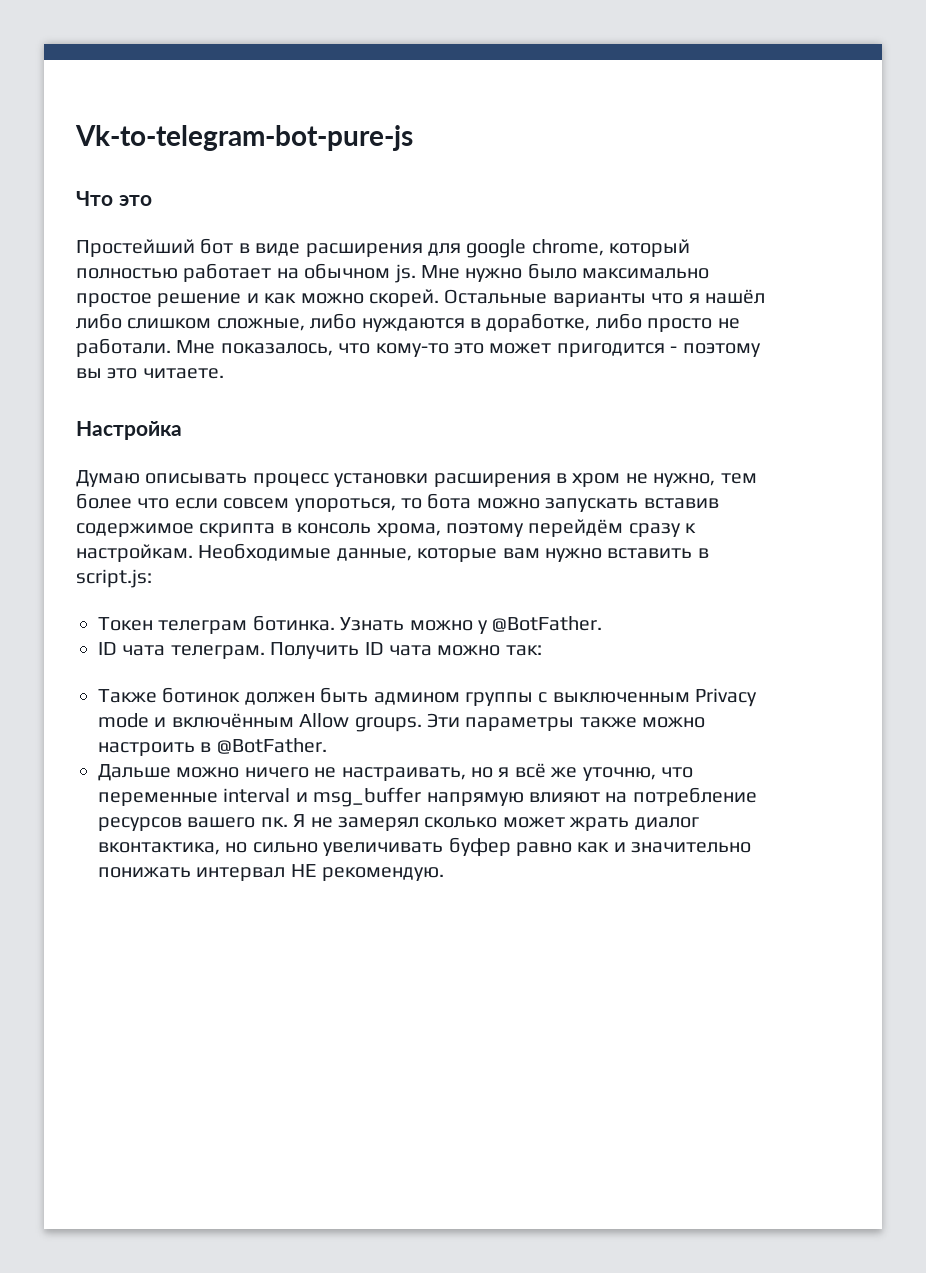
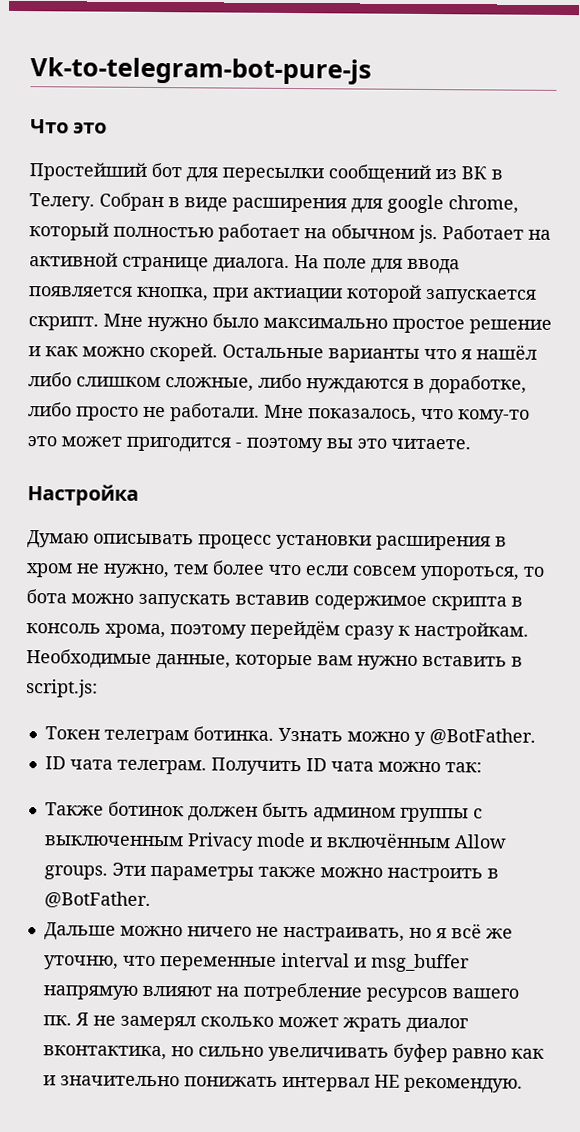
(234, 246) none -> [186,164,503,185] [29,192,164,212] для пересылки сообщений из ВК в Телегу. Собран
(416, 273) none -> [442,225,551,240] [29,252,460,275] [28,284,537,304] [28,316,99,331] Работает на активной странице диалога. На поле для ввода появляется кнопка, при актиации которой запускается скрипт.

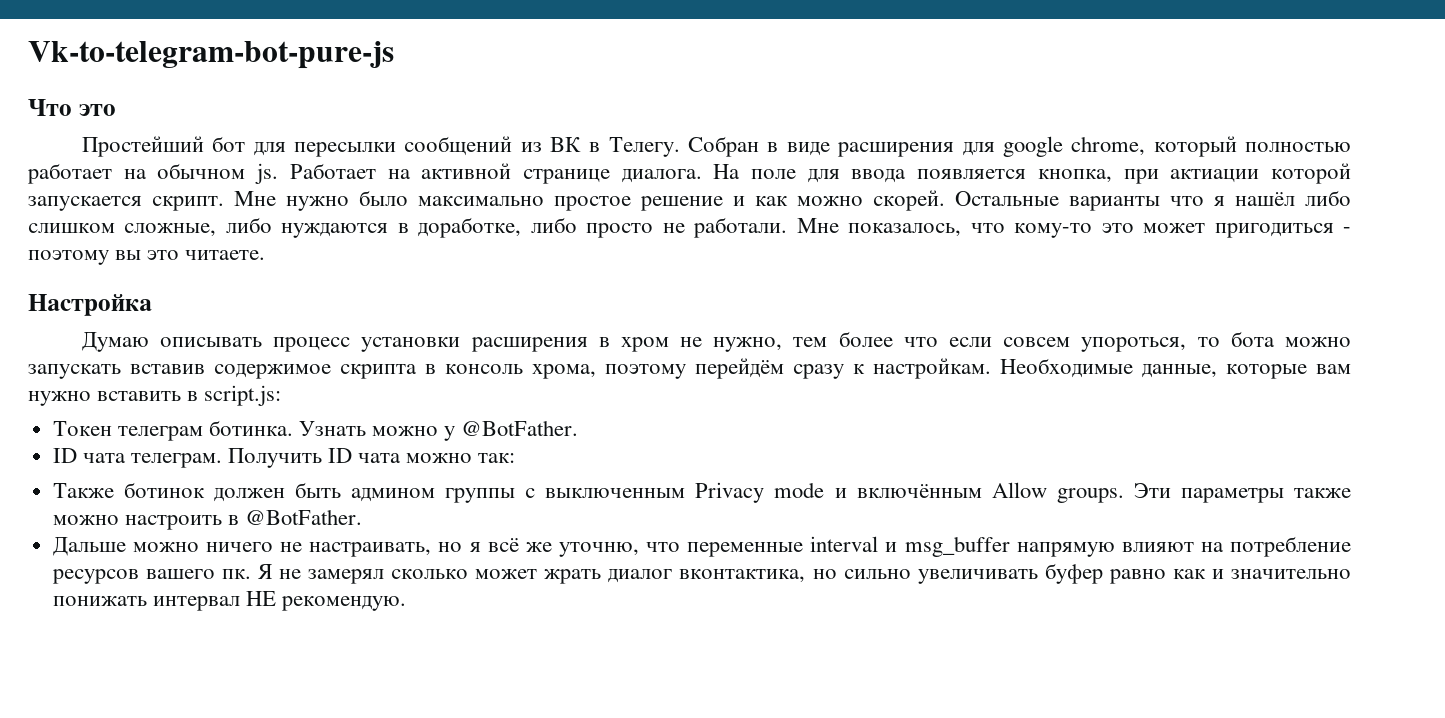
[126,436,231,453] пригодится -> [1214,223,1334,238] пригодиться

